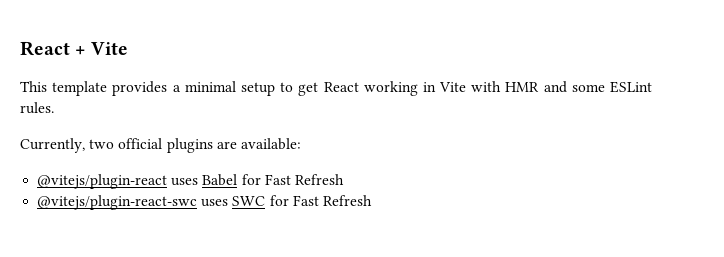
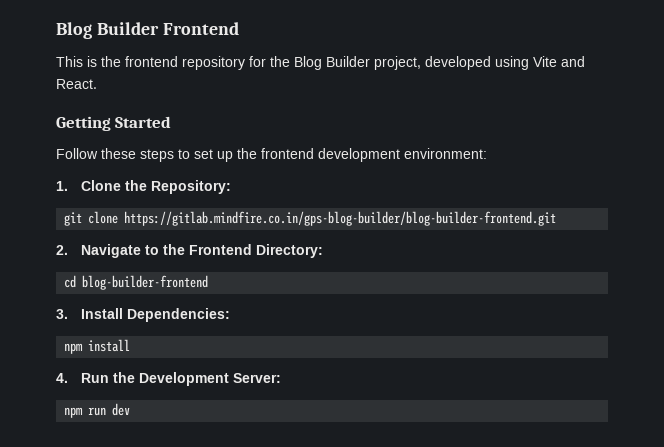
[20,41,128,56] [20,81,652,96] [20,102,54,114] [20,138,301,153] [37,174,344,189] [37,195,372,210] React + Vite // This template provides a minimal setup to get React working in Vite with HMR and some ESLint rules. // Currently, two official plugins are available: // @vitejs/plugin-react uses Babel for Fast Refresh // @vitejs/plugin-react-swc uses SWC for Fast Refresh -> [56,22,239,39] [56,56,585,70] [56,79,97,89] [56,116,172,131] [56,148,487,162] [56,180,231,194] [64,211,557,226] [56,244,323,258] [64,275,209,290] [56,308,230,322] [64,339,131,354] [56,372,281,386] [64,403,131,418] Blog Builder Frontend // This is the frontend repository for the Blog Builder project, developed using Vite and React. // Getting Started // Follow these steps to set up the frontend development environment: // 1. Clone the Repository: // git clone https://gitlab.mindfire.co.in/gps-blog-builder/blog-builder-frontend.git // 2. Navigate to the Frontend Directory: // cd blog-builder-frontend // 3. Install Dependencies: // npm install // 4. Run the Development Server: // npm run dev

